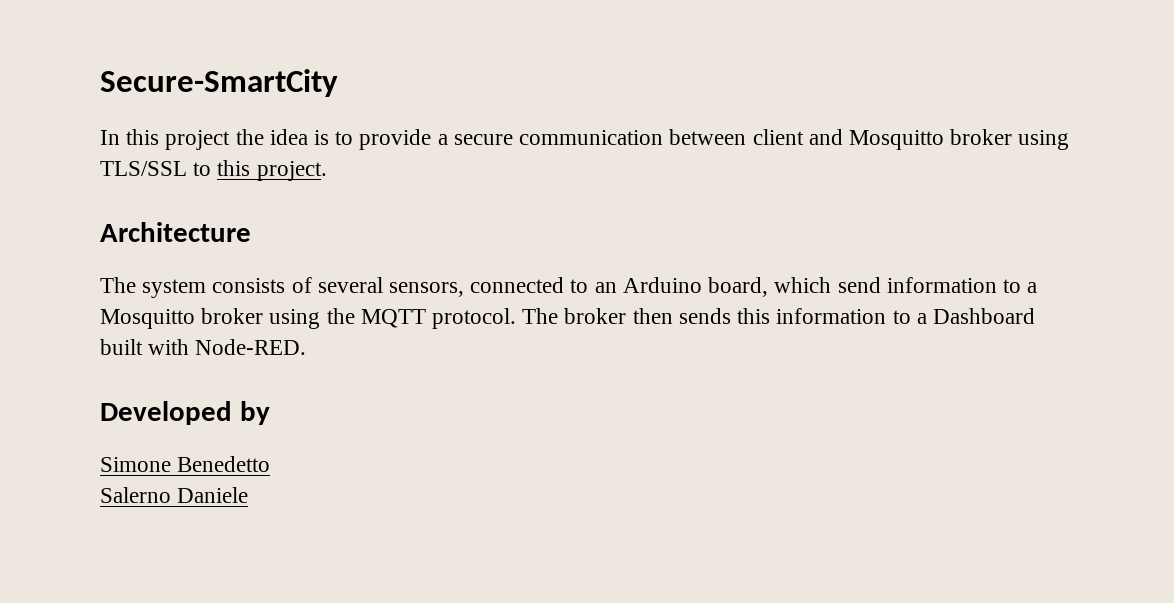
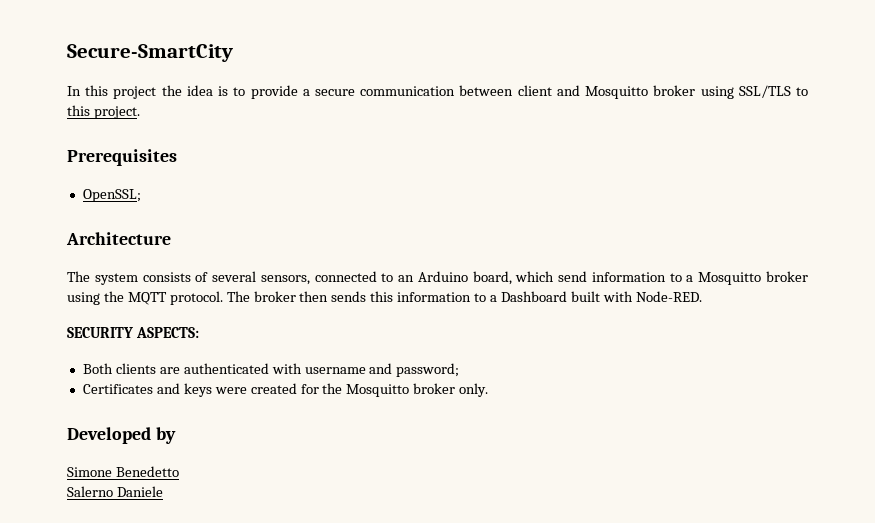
[100,161,187,176] TLS/SSL -> [738,85,791,98] SSL/TLS
(327, 171) none -> [67,149,177,166] [82,189,141,202] // Prerequisites // OpenSSL;
(307, 347) none -> [67,327,199,338] [82,363,460,377] [82,383,489,397] // SECURITY ASPECTS: // Both clients are authenticated with username and password; // Certificates and keys were created for the Mosquitto broker only.

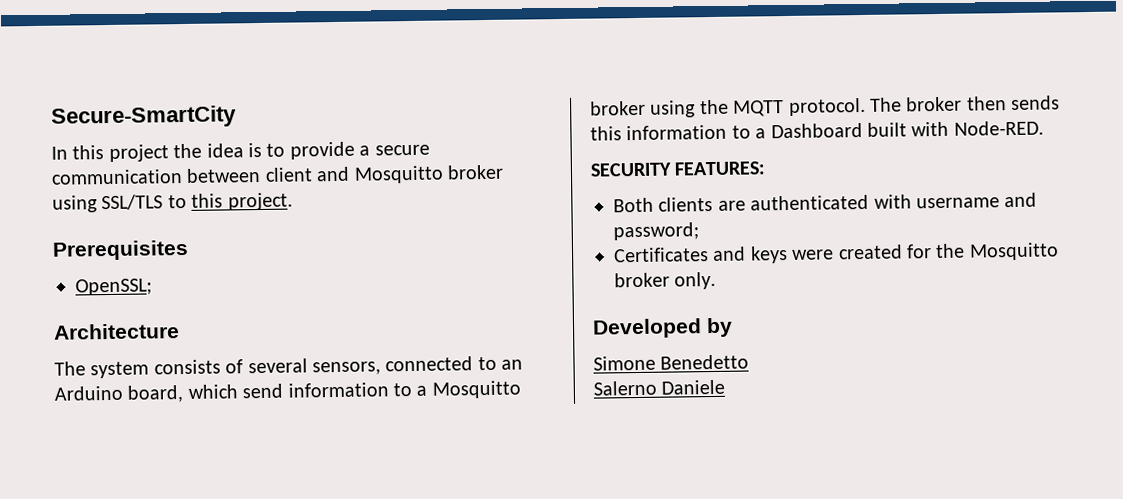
[135,327,199,338] ASPECTS: -> [674,161,767,176] FEATURES:

